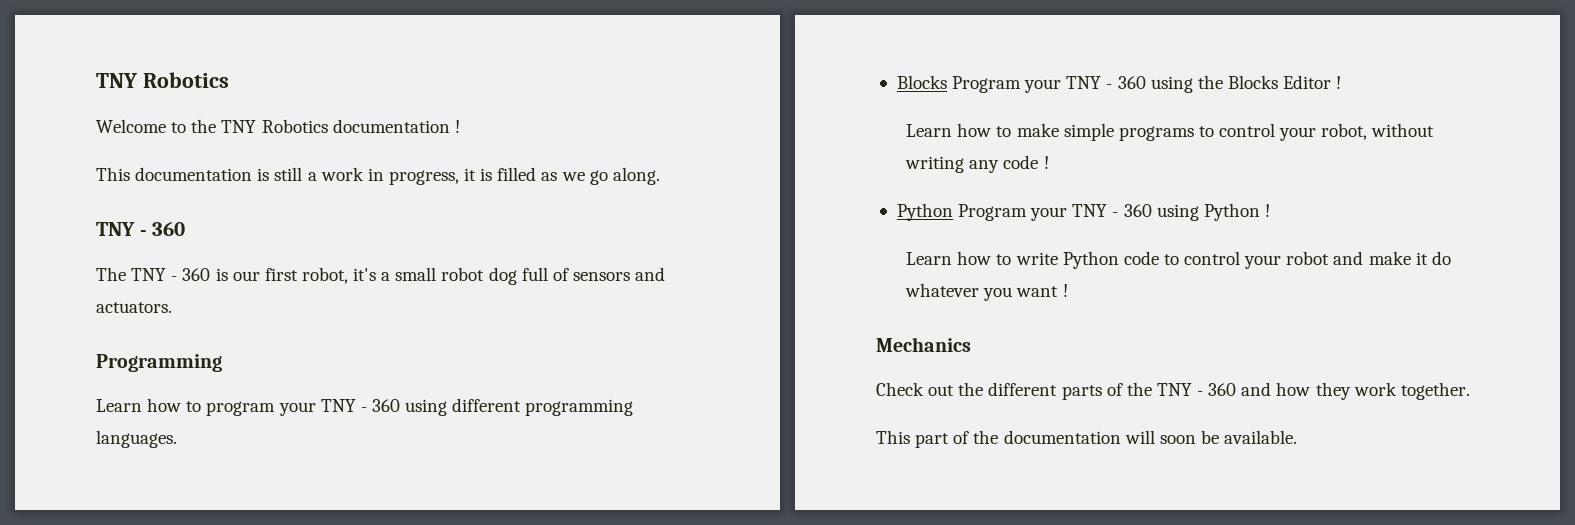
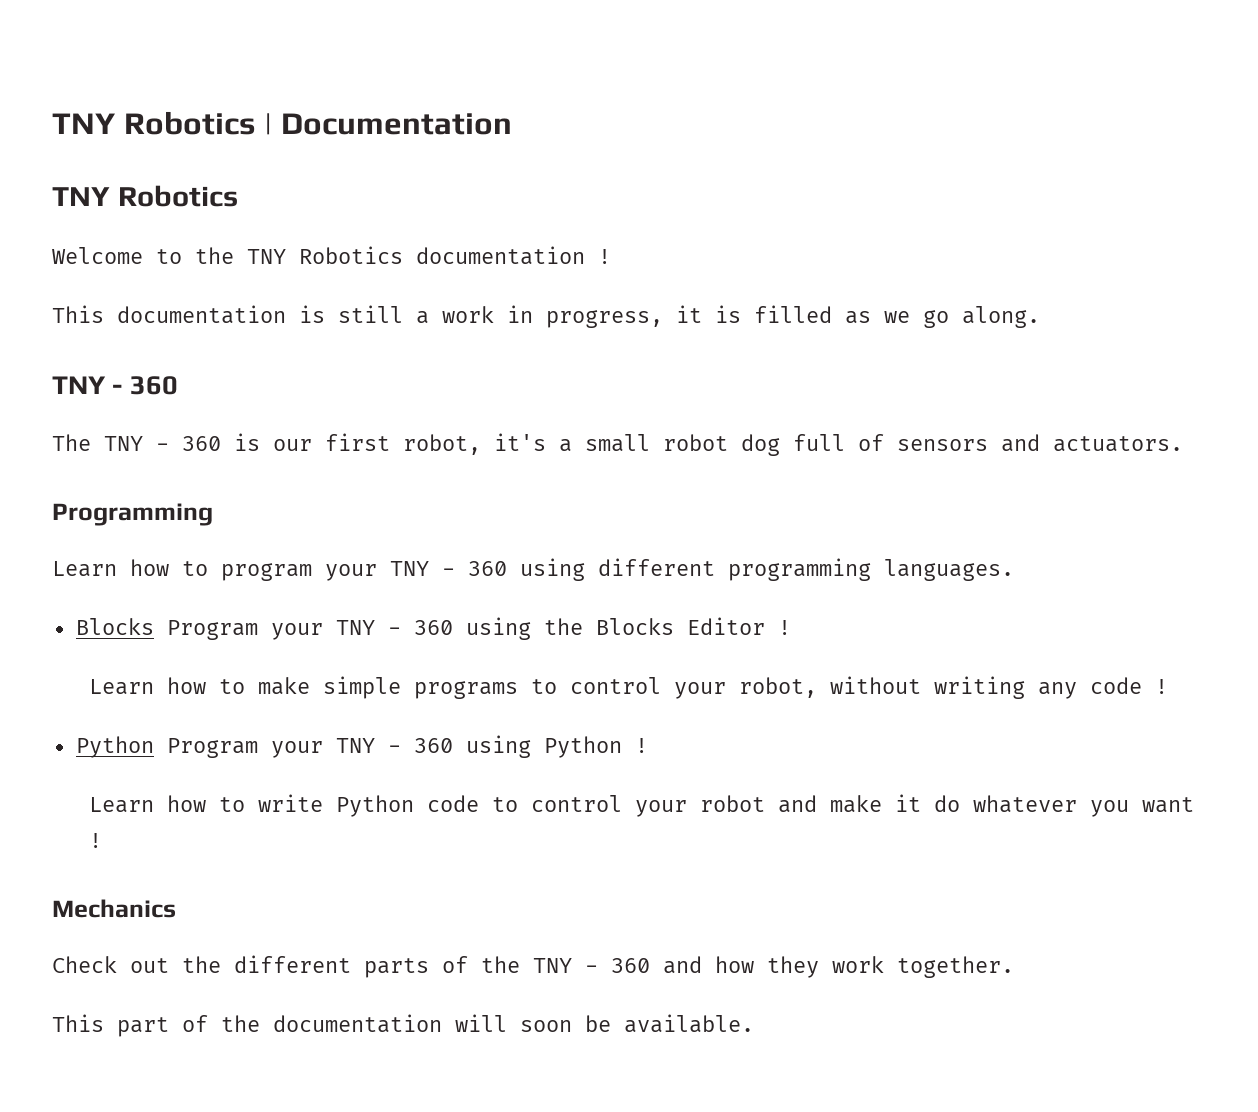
[96,72,229,88] TNY Robotics -> [52,111,512,135] [52,185,238,207] TNY Robotics | Documentation // TNY Robotics

